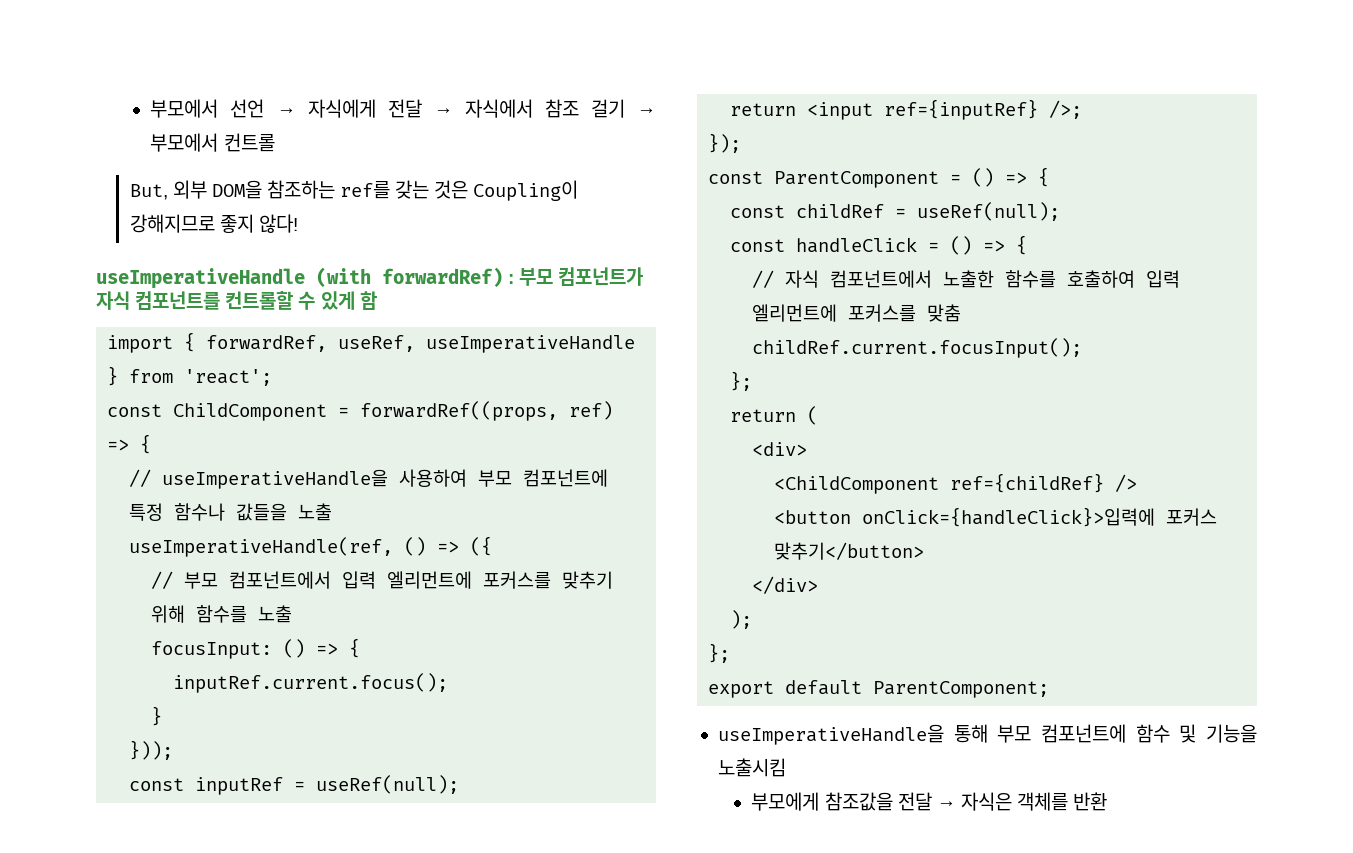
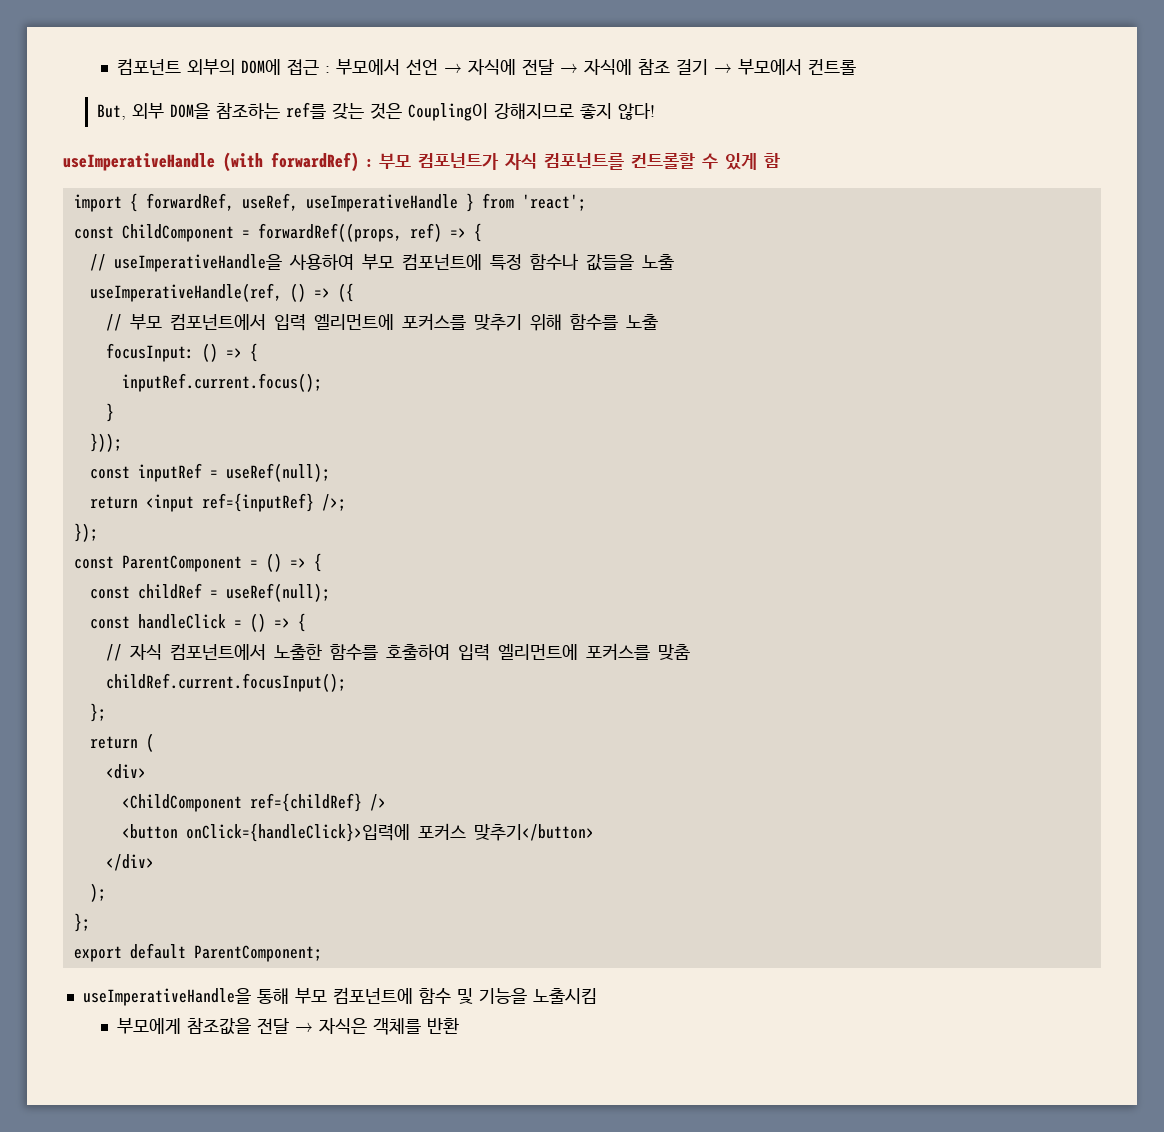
(150, 108) none -> [117,58,331,75] 컴포넌트 외부의 DOM에 접근 :
[307,99,533,118] 자식에게 전달 → 자식에서 -> [468,59,633,75] 자식에 전달 → 자식에

